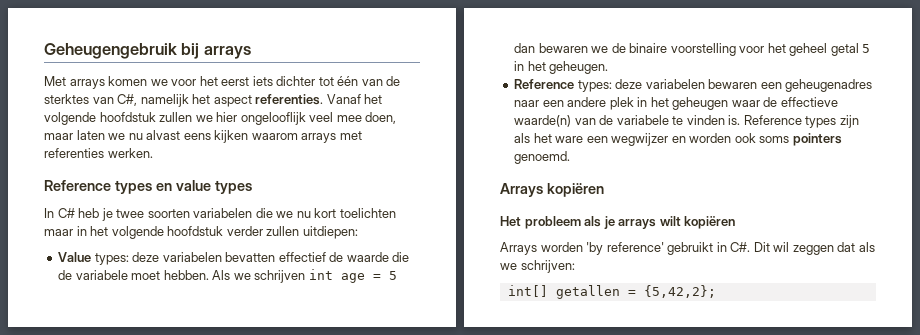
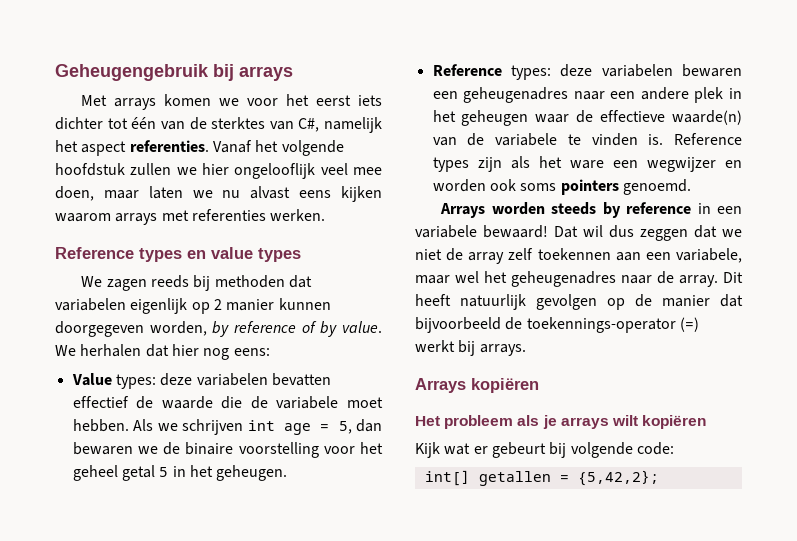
[44,208,396,221] [44,226,358,239] In C# heb je twee soorten variabelen die we nu kort toelichten maar in het volgende hoofdstuk verder zullen uitdiepen: -> [81,275,312,291] [55,298,331,314] [55,321,382,337] [55,344,270,360] We zagen reeds bij methoden dat variabelen eigenlijk op 2 manier kunnen doorgegeven worden, by reference of by value. We herhalen dat hier nog eens:
[388,271,397,280] 5 -> [338,421,352,434] 5,
(571, 157) none -> [440,202,742,218] [415,225,742,241] [415,248,742,264] [415,271,743,287] [415,294,743,310] [415,317,699,333] [415,340,526,356] // Arrays worden steeds by reference in een variabele bewaard! Dat wil dus zeggen dat we niet de array zelf toekennen aan een variabele, maar wel het geheugenadres naar de array. Dit heeft natuurlijk gevolgen op de manier dat bijvoorbeeld de toekennings-operator (=) werkt bij arrays.
[500,242,875,255] [500,260,575,273] Arrays worden 'by reference' gebruikt in C#. Dit wil zeggen dat als we schrijven: -> [415,442,674,458] Kijk wat er gebeurt bij volgende code:

